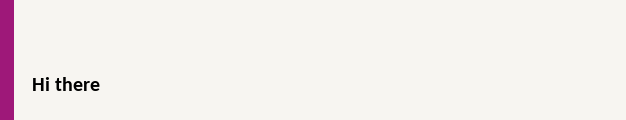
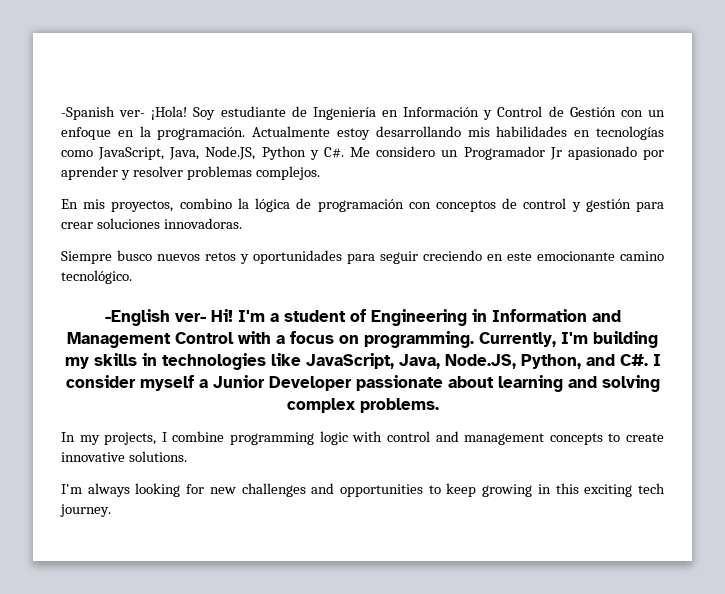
[32,77,101,91] Hi there -> [61,106,665,120] [61,126,664,140] [61,146,664,160] [61,166,320,180] [61,198,664,212] [61,218,242,229] [61,250,664,264] [61,270,132,284] [104,309,621,326] [67,331,658,348] [64,353,661,370] [65,375,660,392] [286,398,439,413] [61,431,665,445] [61,451,187,462] [61,483,665,497] [60,504,111,517] -Spanish ver- ¡Hola! Soy estudiante de Ingeniería en Información y Control de Gestión con un enfoque en la programación. Actualmente estoy desarrollando mis habilidades en tecnologías como JavaScript, Java, Node.JS, Python y C#. Me considero un Programador Jr apasionado por aprender y resolver problemas complejos. // En mis proyectos, combino la lógica de programación con conceptos de control y gestión para crear soluciones innovadoras. // Siempre busco nuevos retos y oportunidades para seguir creciendo en este emocionante camino tecnológico. // -English ver- Hi! I'm a student of Engineering in Information and Management Control with a focus on programming. Currently, I'm building my skills in technologies like JavaScript, Java, Node.JS, Python, and C#. I consider myself a Junior Developer passionate about learning and solving complex problems. // In my projects, I combine programming logic with control and management concepts to create innovative solutions. // I'm always looking for new challenges and opportunities to keep growing in this exciting tech journey.

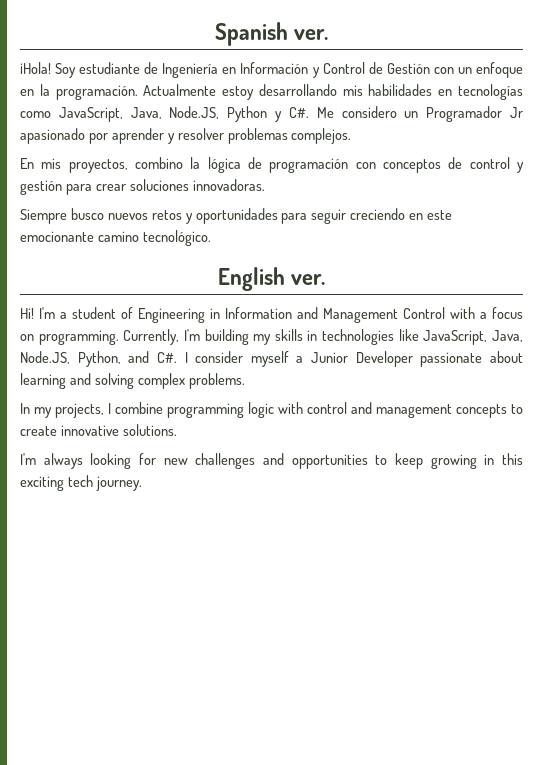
[61,106,146,120] -Spanish ver- -> [214,22,329,46] Spanish ver. //
[104,309,206,326] -English ver- -> [217,267,326,291] English ver. //

